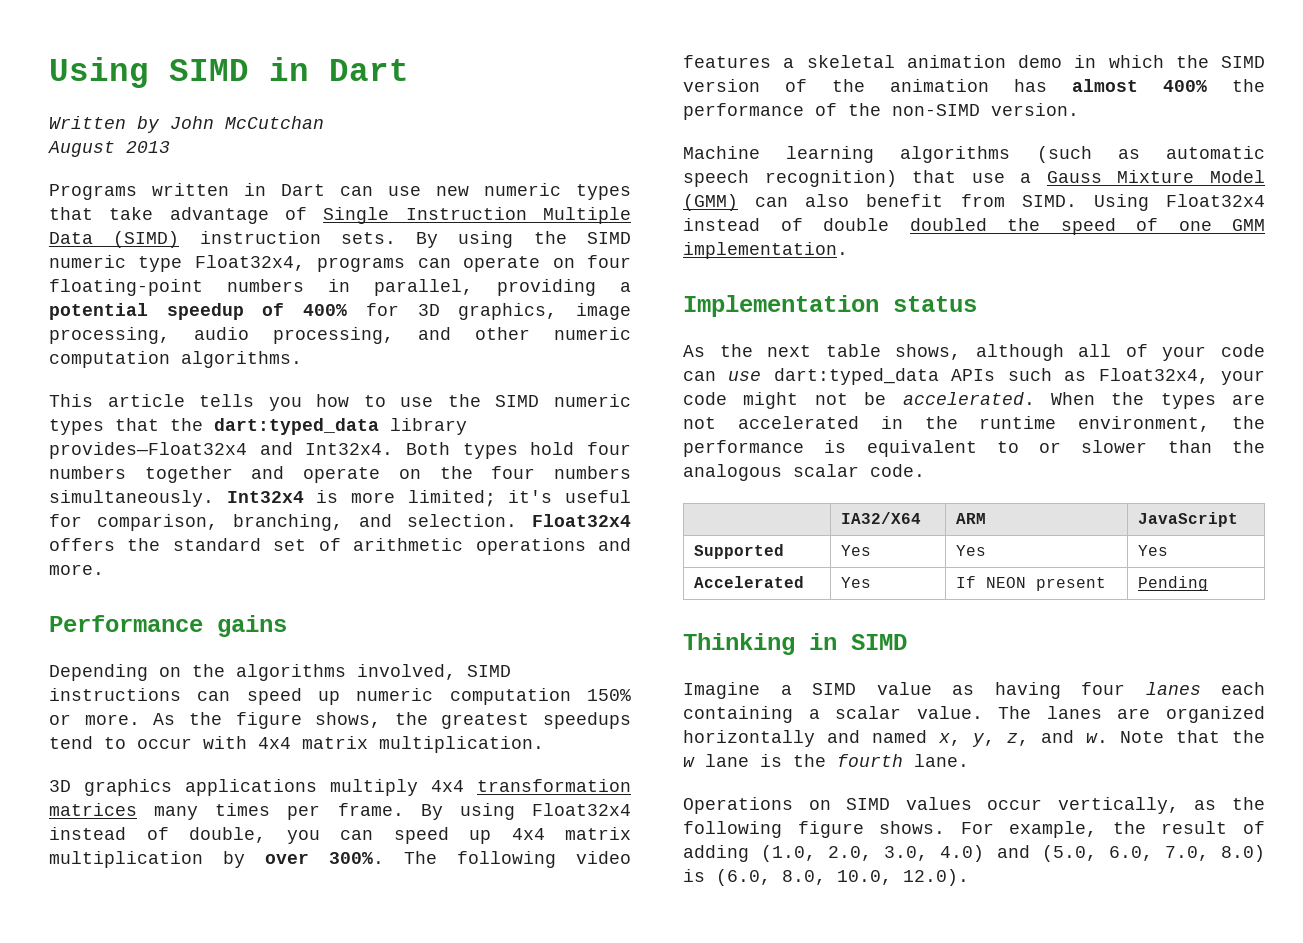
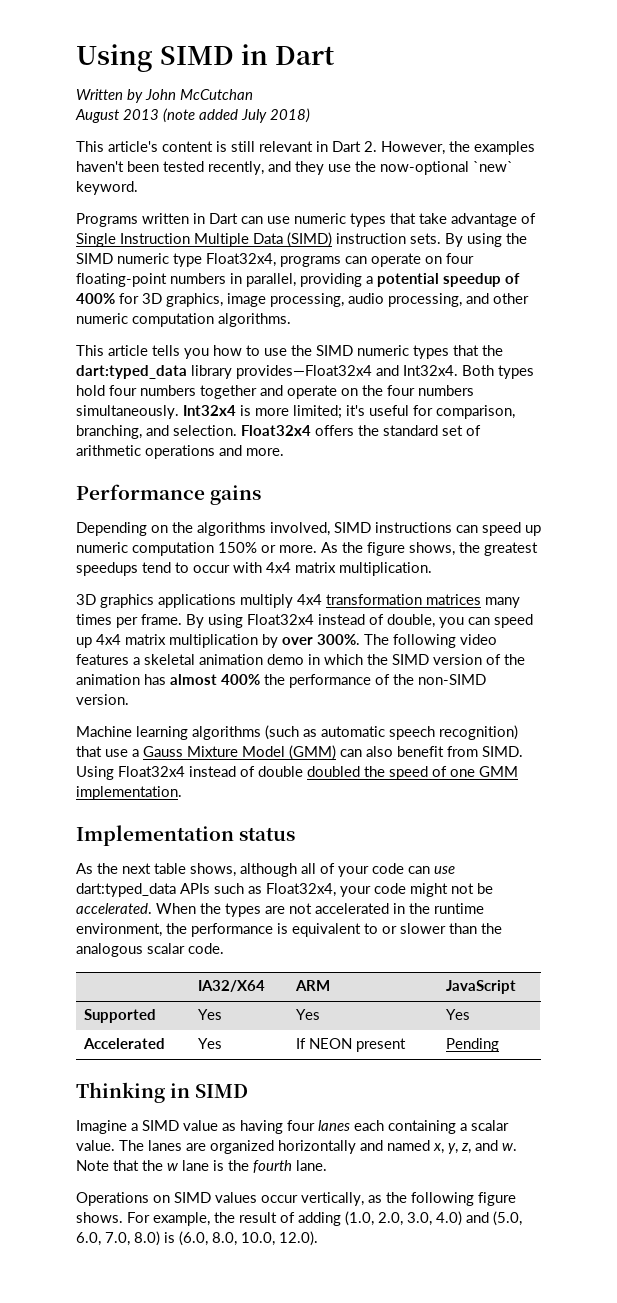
(170, 147) none -> [163,108,310,123] [76,141,535,155] [76,161,513,175] [76,181,138,195] (note added July 2018) // This article's content is still relevant in Dart 2. However, the examples haven't been tested recently, and they use the now-optional `new` keyword.
[436,186,469,196] new -> (290, 220) none

